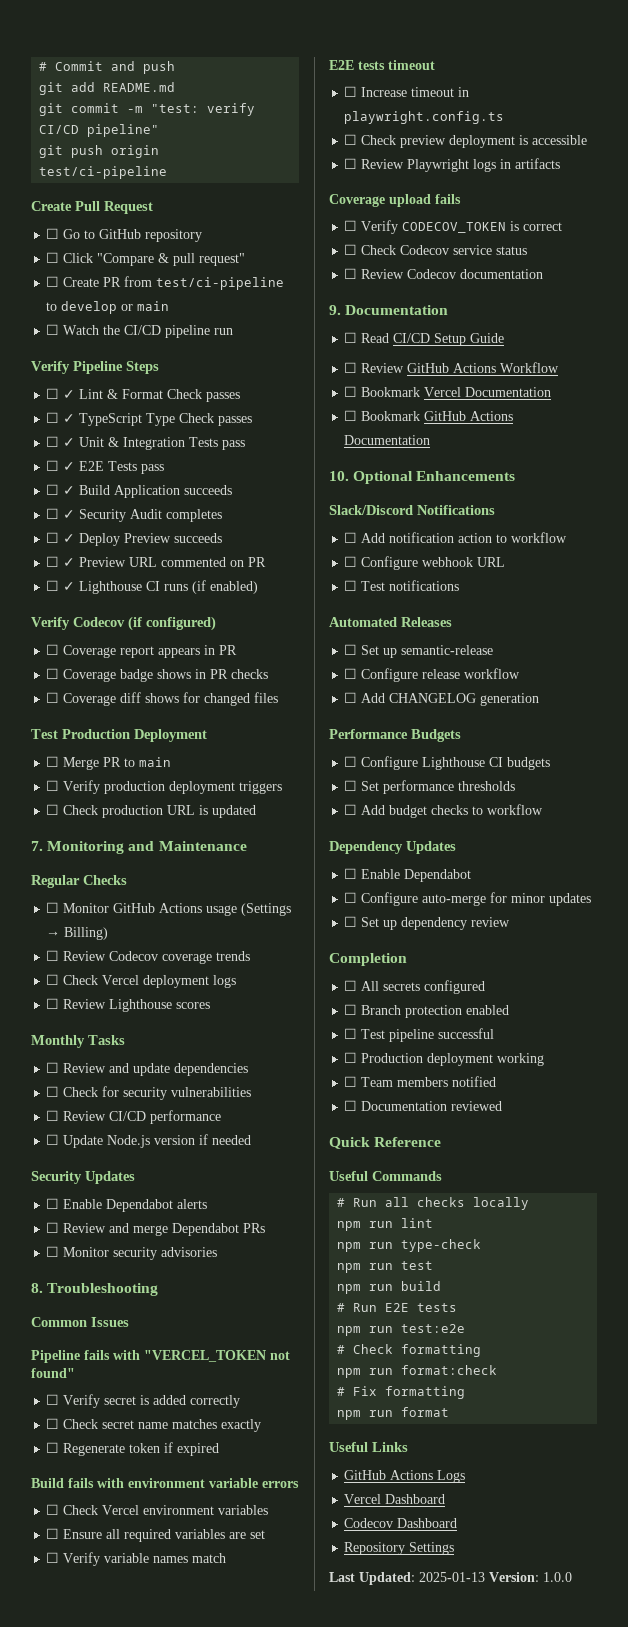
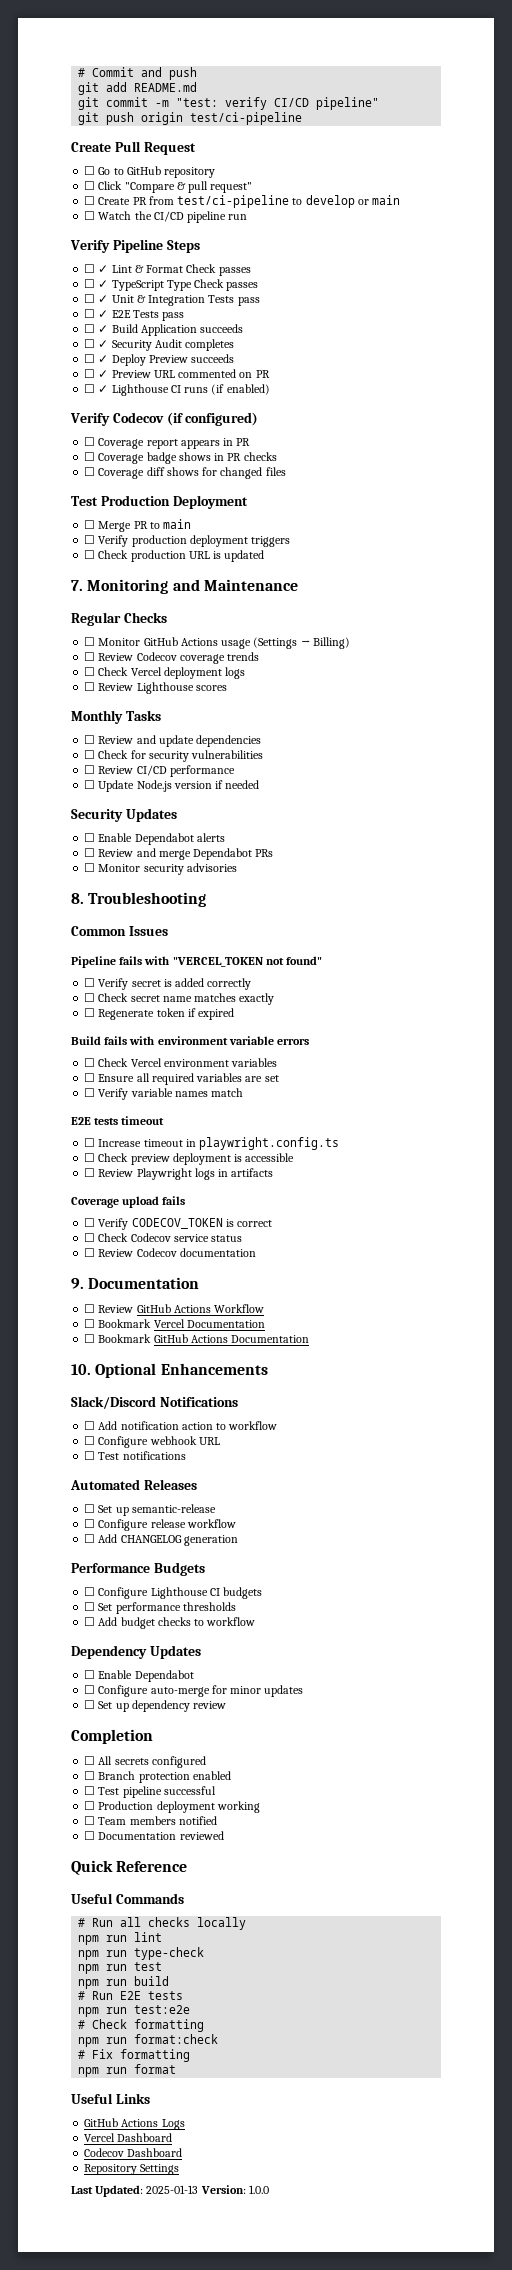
[344,332,505,346] // ☐ Read CI/CD Setup Guide -> (200, 1283) none

